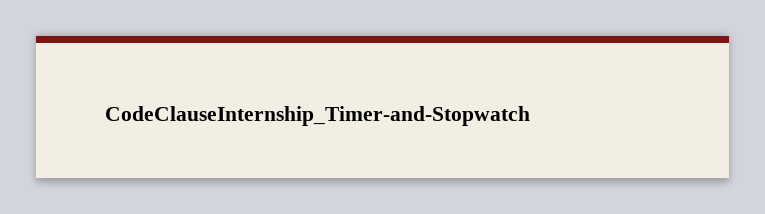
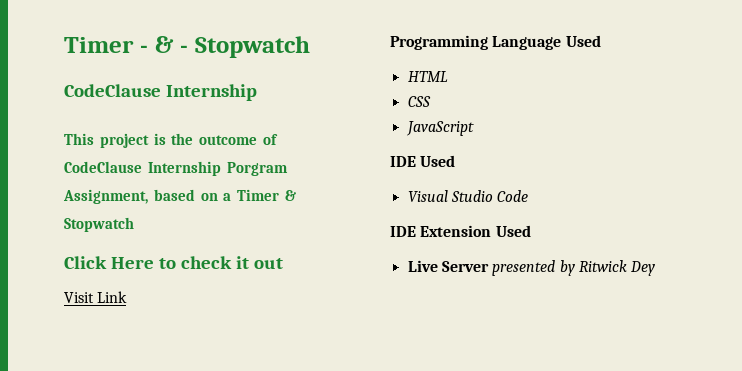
[105,106,530,126] CodeClauseInternship_Timer-and-Stopwatch -> [64,36,310,58] [64,84,257,101] [64,133,279,148] [64,161,288,176] [63,189,297,204] [64,217,134,232] [64,256,283,269] [64,291,128,303] [390,35,601,50] [407,71,448,82] [407,96,431,107] [405,121,474,136] [390,155,456,167] [407,190,529,202] [390,225,531,237] [407,260,656,276] Timer - & - Stopwatch // CodeClause Internship // This project is the outcome of CodeClause Internship Porgram Assignment, based on a Timer & Stopwatch // Click Here to check it out // Visit Link // Programming Language Used // HTML // CSS // JavaScript // IDE Used // Visual Studio Code // IDE Extension Used // Live Server presented by Ritwick Dey

